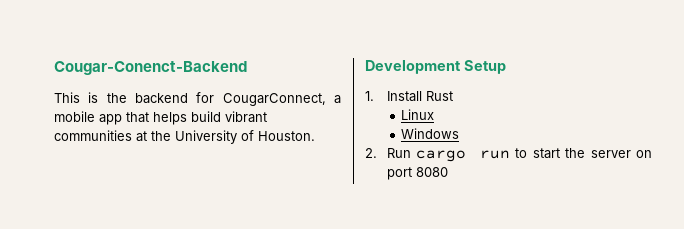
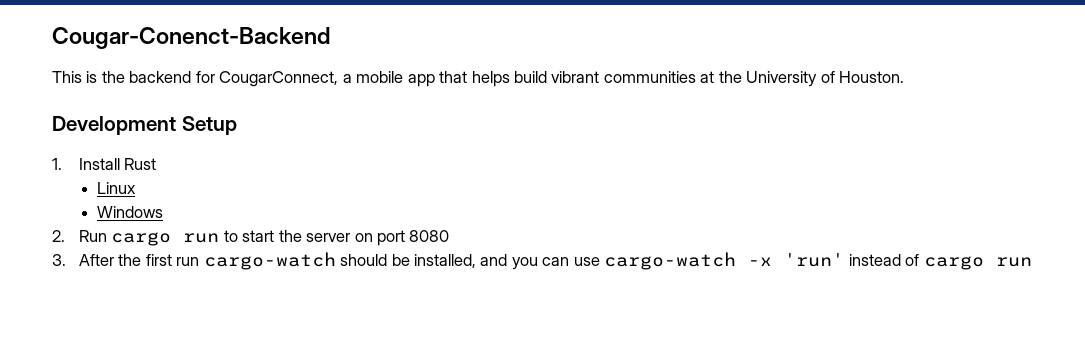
(449, 172) none -> [52,252,1032,270] // 3. After the first run cargo-watch should be installed, and you can use cargo-watch -x 'run' instead of cargo run

